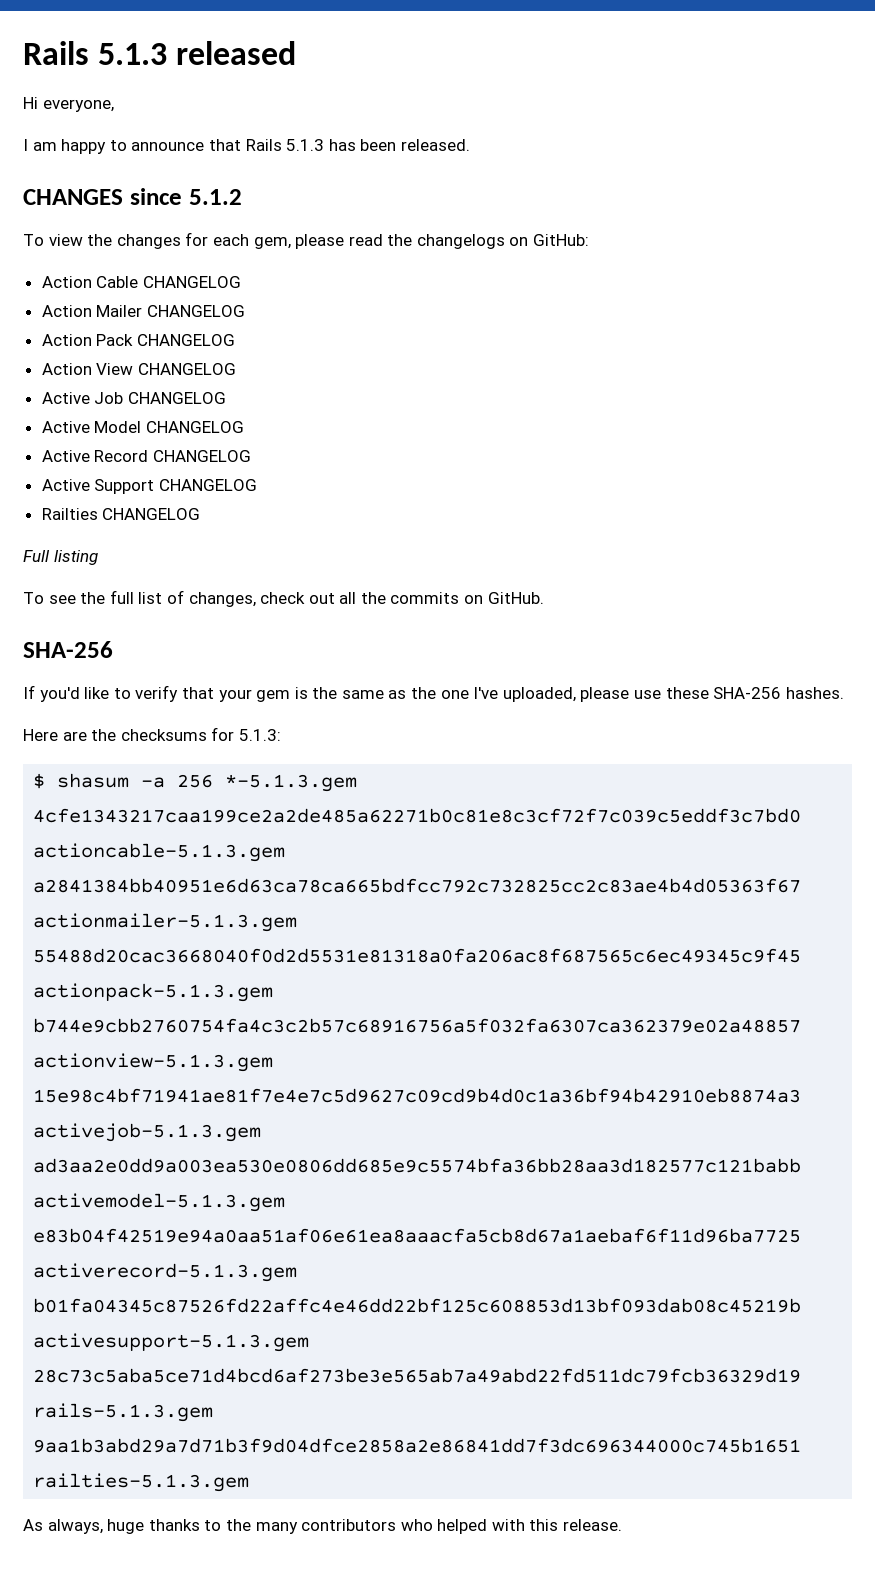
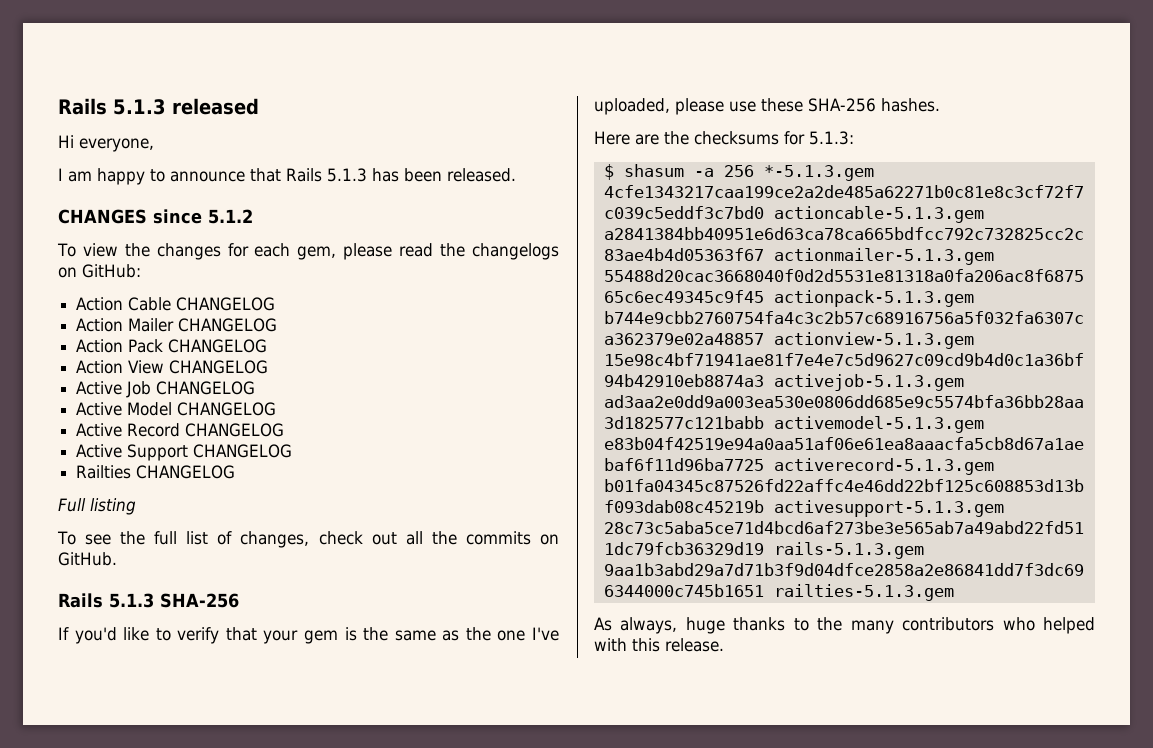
(544, 598) none -> [58,593,154,608] Rails 5.1.3

